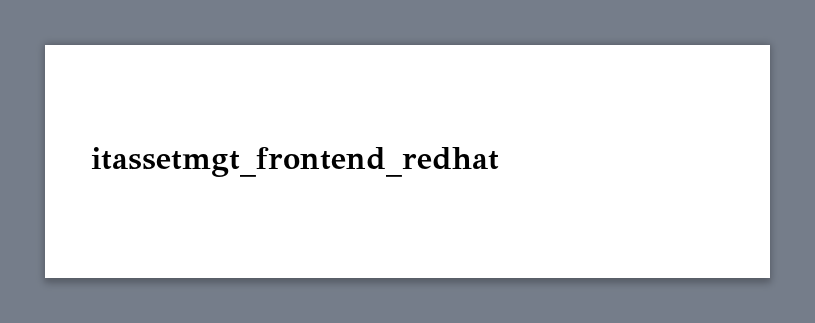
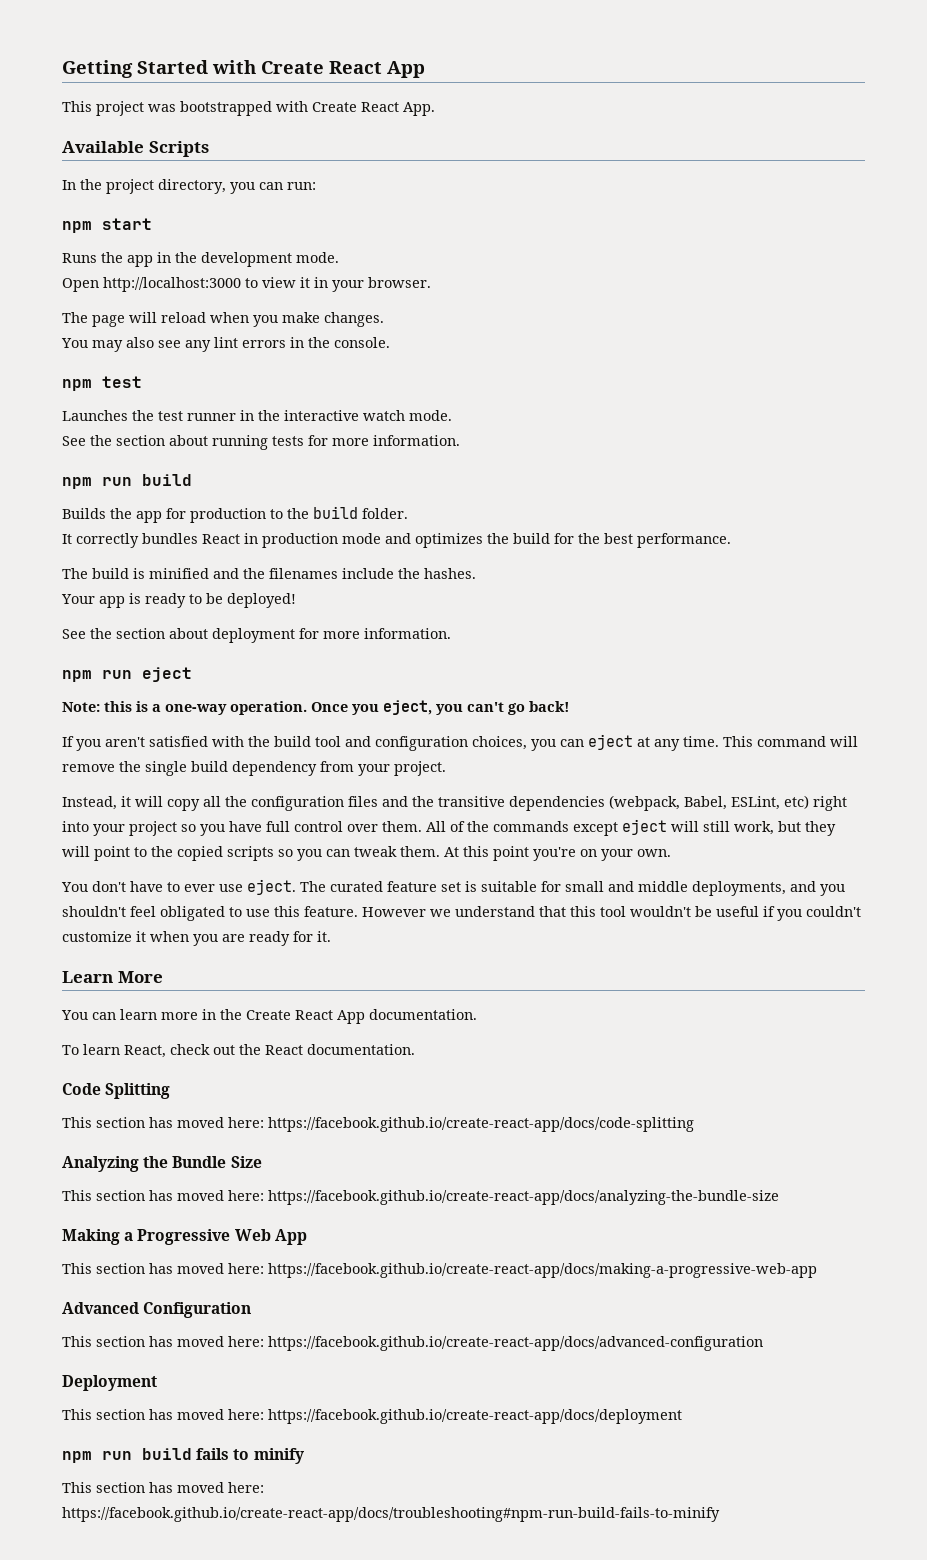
[91,147,499,177] itassetmgt_frontend_redhat -> [62,60,425,78] [62,101,435,116] [62,141,209,157] [62,179,316,194] [62,218,152,233] [62,252,339,267] [62,277,431,292] [62,312,384,327] [61,337,390,352] [62,376,142,391] [62,410,452,421] [62,435,460,450] [62,474,192,489] [62,506,408,523] [62,533,731,548] [62,568,476,579] [61,593,296,608] [62,628,451,643] [62,667,192,682] [62,700,570,715] [62,734,858,751] [62,761,446,776] [62,795,847,811] [62,819,836,836] [62,846,671,861] [61,879,845,896] [62,906,861,921] [62,931,331,946] [62,971,163,983] [61,1009,477,1024] [62,1044,415,1058] [62,1083,171,1099] [62,1117,694,1132] [62,1156,262,1172] [62,1190,779,1205] [62,1229,307,1245] [62,1263,817,1278] [62,1302,252,1318] [62,1336,763,1351] [62,1375,157,1391] [62,1409,682,1424] [62,1448,304,1464] [62,1482,264,1493] [62,1507,720,1522] Getting Started with Create React App // This project was bootstrapped with Create React App. // Available Scripts // In the project directory, you can run: // npm start // Runs the app in the development mode. // Open http://localhost:3000 to view it in your browser. // The page will reload when you make changes. // You may also see any lint errors in the console. // npm test // Launches the test runner in the interactive watch mode. // See the section about running tests for more information. // npm run build // Builds the app for production to the build folder. // It correctly bundles React in production mode and optimizes the build for the best performance. // The build is minified and the filenames include the hashes. // Your app is ready to be deployed! // See the section about deployment for more information. // npm run eject // Note: this is a one-way operation. Once you eject, you can't go back! // If you aren't satisfied with the build tool and configuration choices, you can eject at any time. This command will remove the single build dependency from your project. // Instead, it will copy all the configuration files and the transitive dependencies (webpack, Babel, ESLint, etc) right into your project so you have full control over them. All of the commands except eject will still work, but they will point to the copied scripts so you can tweak them. At this point you're on your own. // You don't have to ever use eject. The curated feature set is suitable for small and middle deployments, and you shouldn't feel obligated to use this feature. However we understand that this tool wouldn't be useful if you couldn't customize it when you are ready for it. // Learn More // You can learn more in the Create React App documentation. // To learn React, check out the React documentation. // Code Splitting // This section has moved here: https://facebook.github.io/create-react-app/docs/code-splitting // Analyzing the Bundle Size // This section has moved here: https://facebook.github.io/create-react-app/docs/analyzing-the-bundle-size // Making a Progressive Web App // This section has moved here: https://facebook.github.io/create-react-app/docs/making-a-progressive-web-app // Advanced Configuration // This section has moved here: https://facebook.github.io/create-react-app/docs/advanced-configuration // Deployment // This section has moved here: https://facebook.github.io/create-react-app/docs/deployment // npm run build fails to minify // This section has moved here: https://facebook.github.io/create-react-app/docs/troubleshooting#npm-run-build-fails-to-minify

